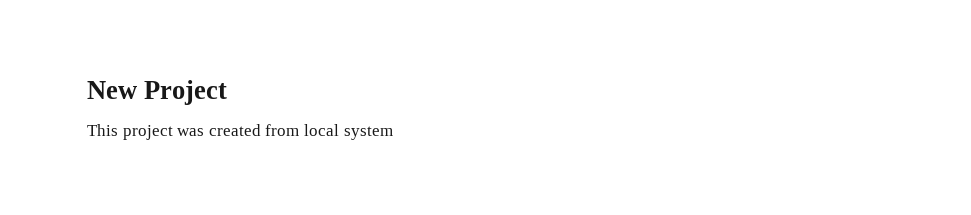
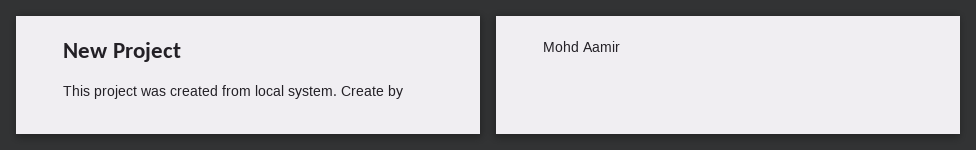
[343,126,393,140] system -> [288,85,403,99] [543,41,620,52] system. Create by Mohd Aamir

